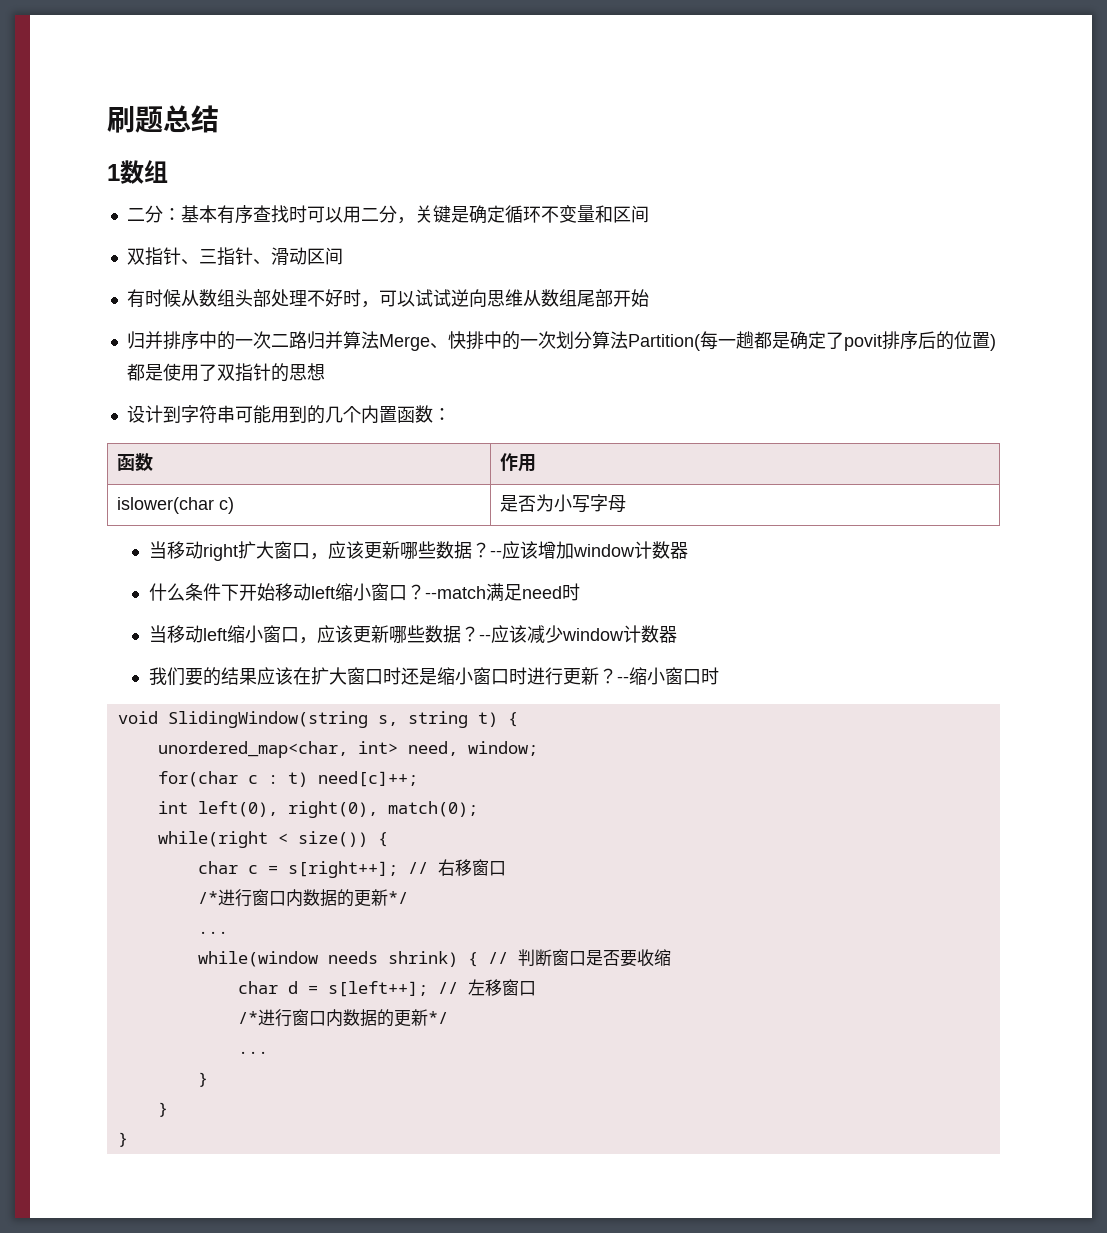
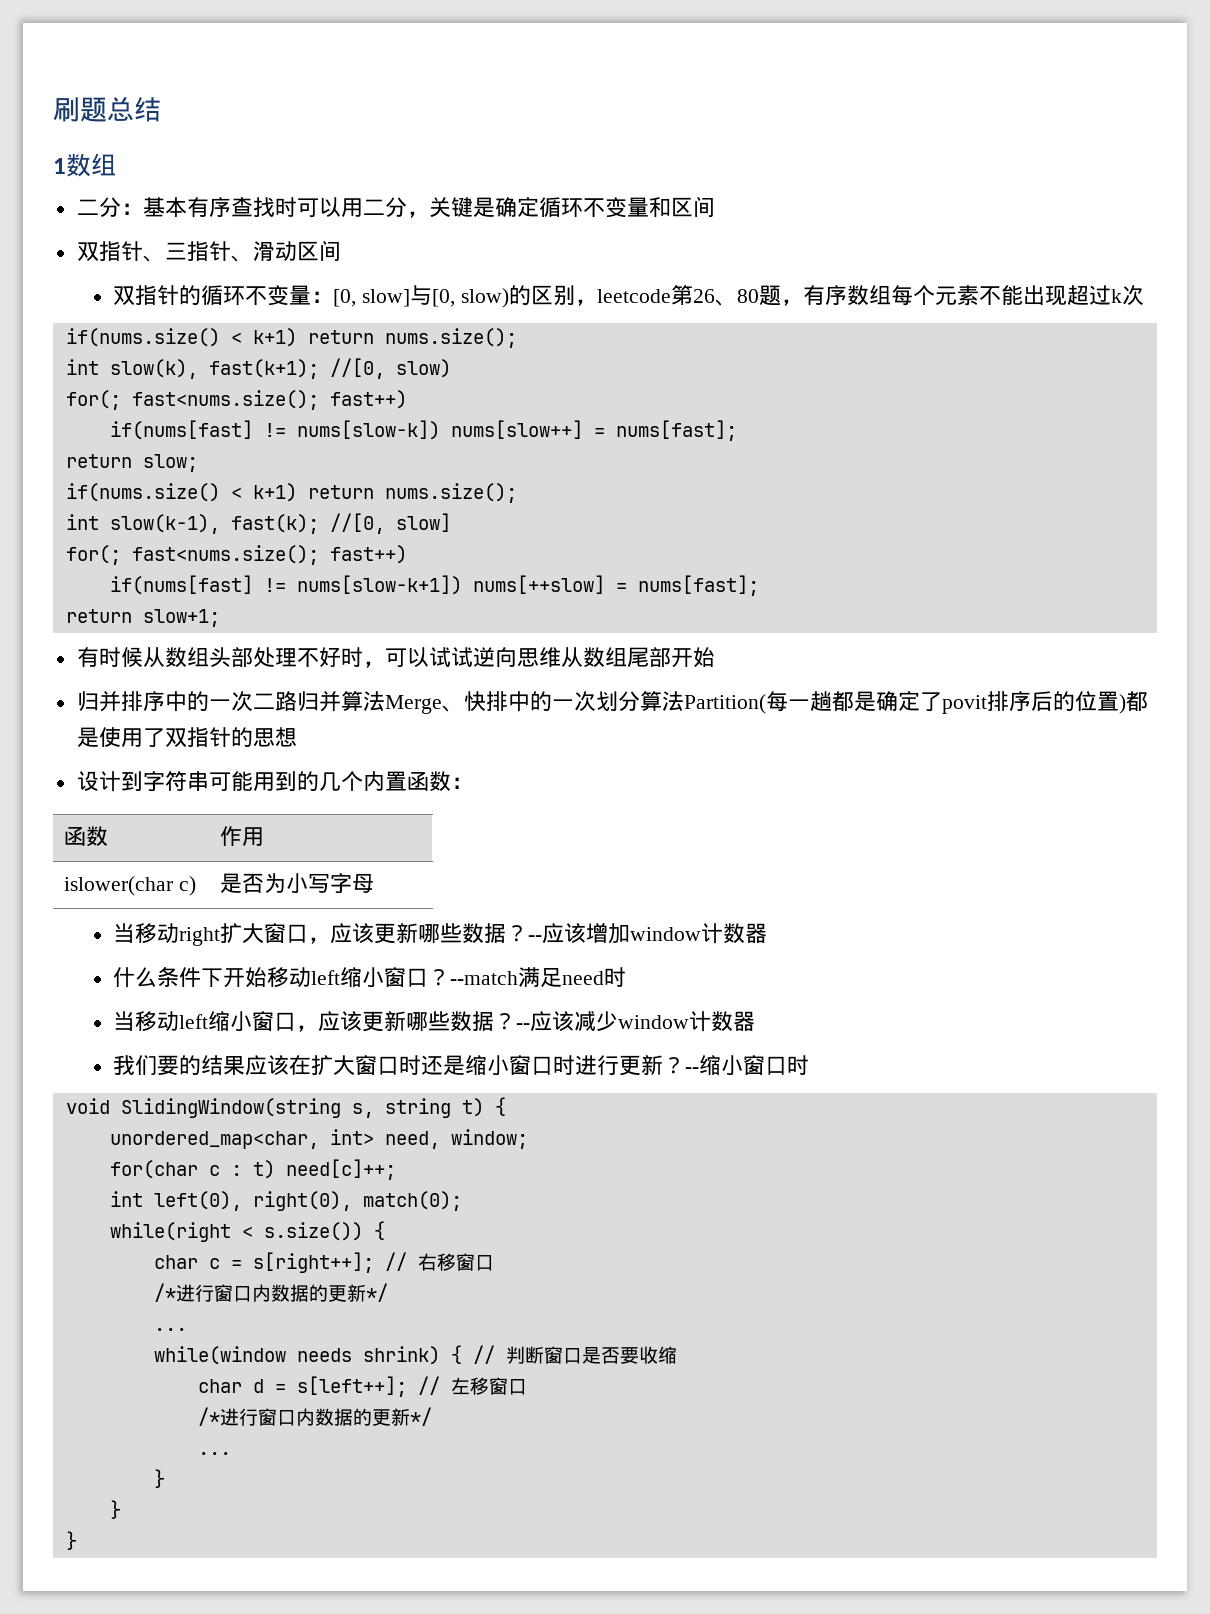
(343, 256) none -> [113,285,1144,308] [65,328,517,348] [65,358,451,379] [65,390,407,410] [109,420,737,441] [65,454,198,472] [65,483,517,503] [65,513,451,534] [65,545,407,565] [109,575,759,596] [65,609,220,627] // 双指针的循环不变量：[0, slow]与[0, slow)的区别，leetcode第26、80题，有序数组每个元素不能出现超过k次 // if(nums.size() < k+1) return nums.size(); // int slow(k), fast(k+1); //[0, slow) // for(; fast<nums.size(); fast++) // if(nums[fast] != nums[slow-k]) nums[slow++] = nums[fast]; // return slow; // if(nums.size() < k+1) return nums.size(); // int slow(k-1), fast(k); //[0, slow] // for(; fast<nums.size(); fast++) // if(nums[fast] != nums[slow-k+1]) nums[++slow] = nums[fast]; // return slow+1;
[297,831,368,847] size()) -> [263,1222,363,1241] s.size())

